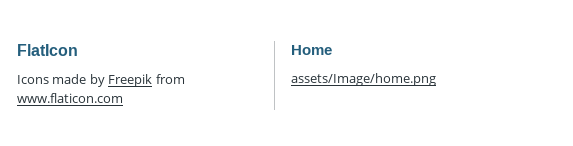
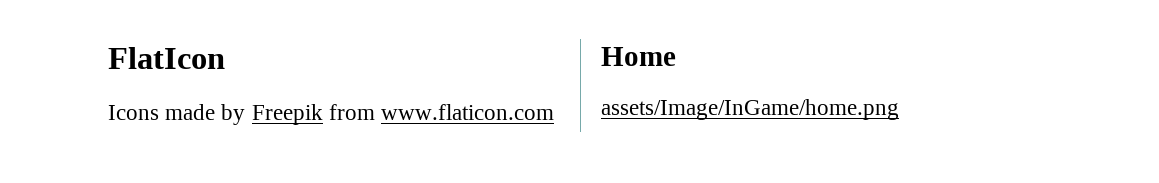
[291,73,436,86] assets/Image/home.png -> [601,99,899,120] assets/Image/InGame/home.png

